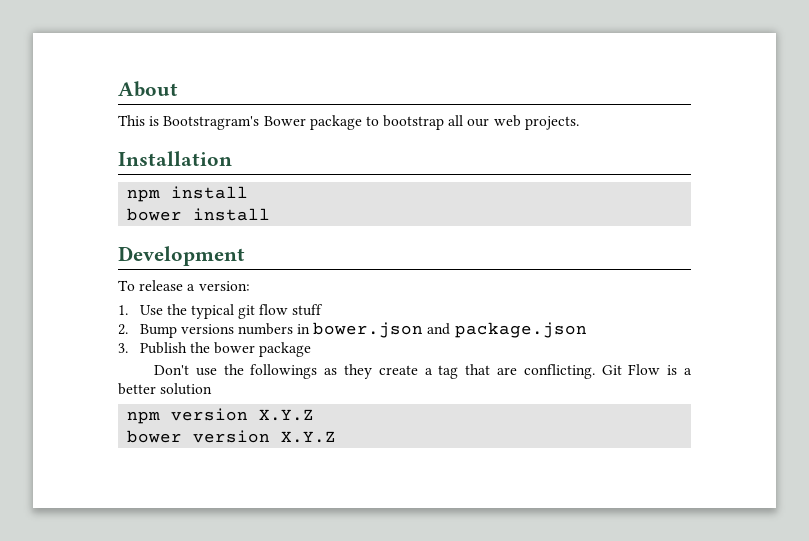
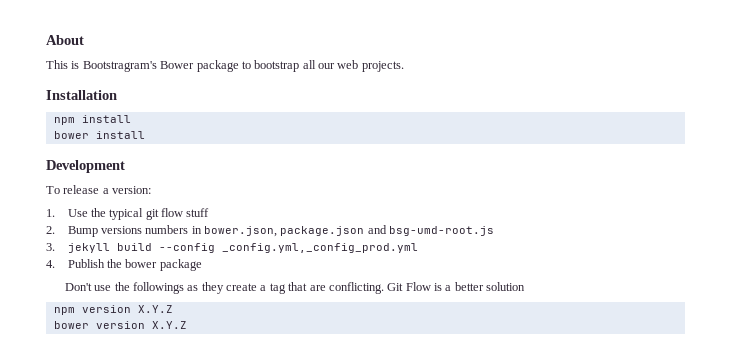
[313,322,587,338] [118,343,128,353] bower.json and package.json // 3. -> [204,225,495,237] [46,243,418,253] [46,260,55,268] bower.json, package.json and bsg-umd-root.js // 3. jekyll build --config _config.yml,_config_prod.yml // 4.

